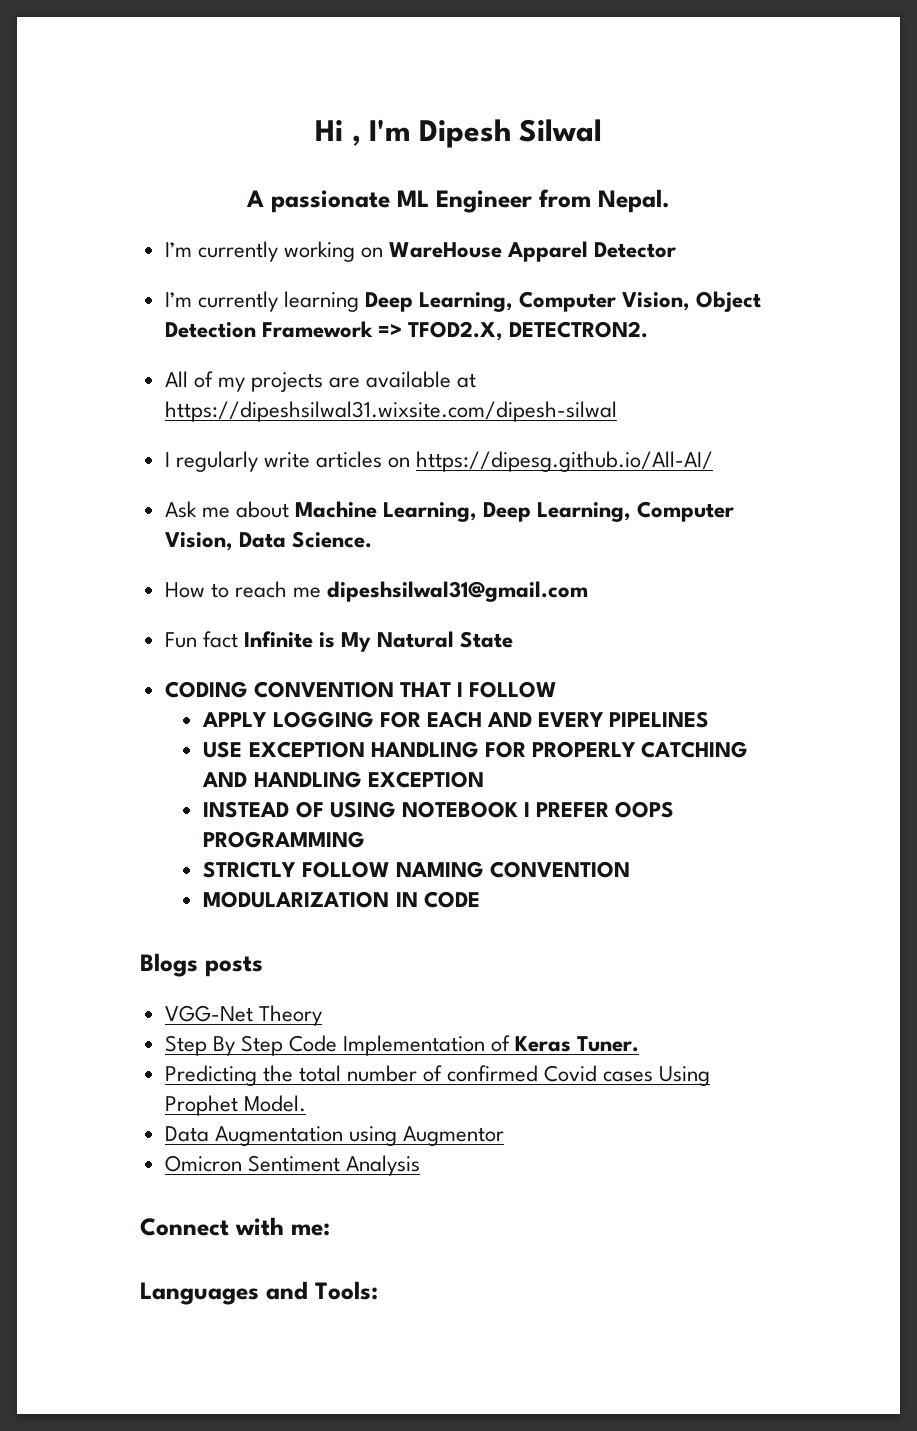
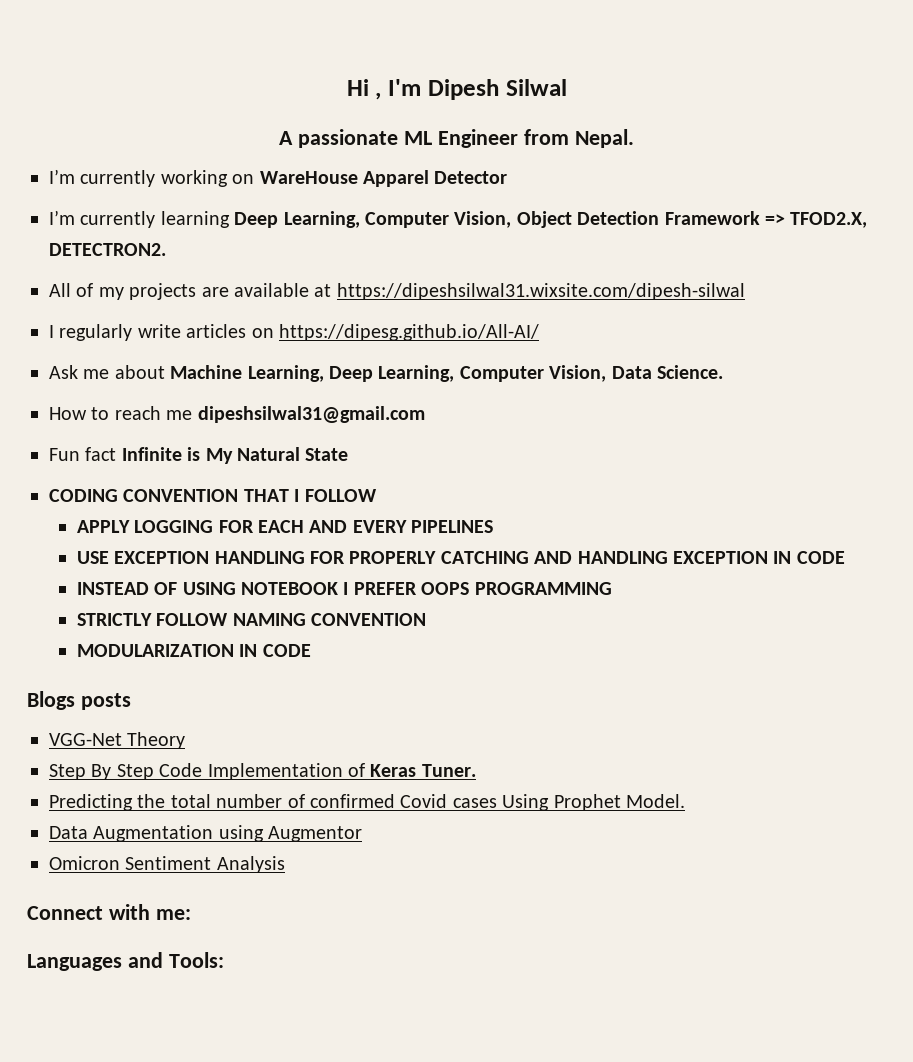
(484, 779) none -> [773,551,845,564] IN CODE

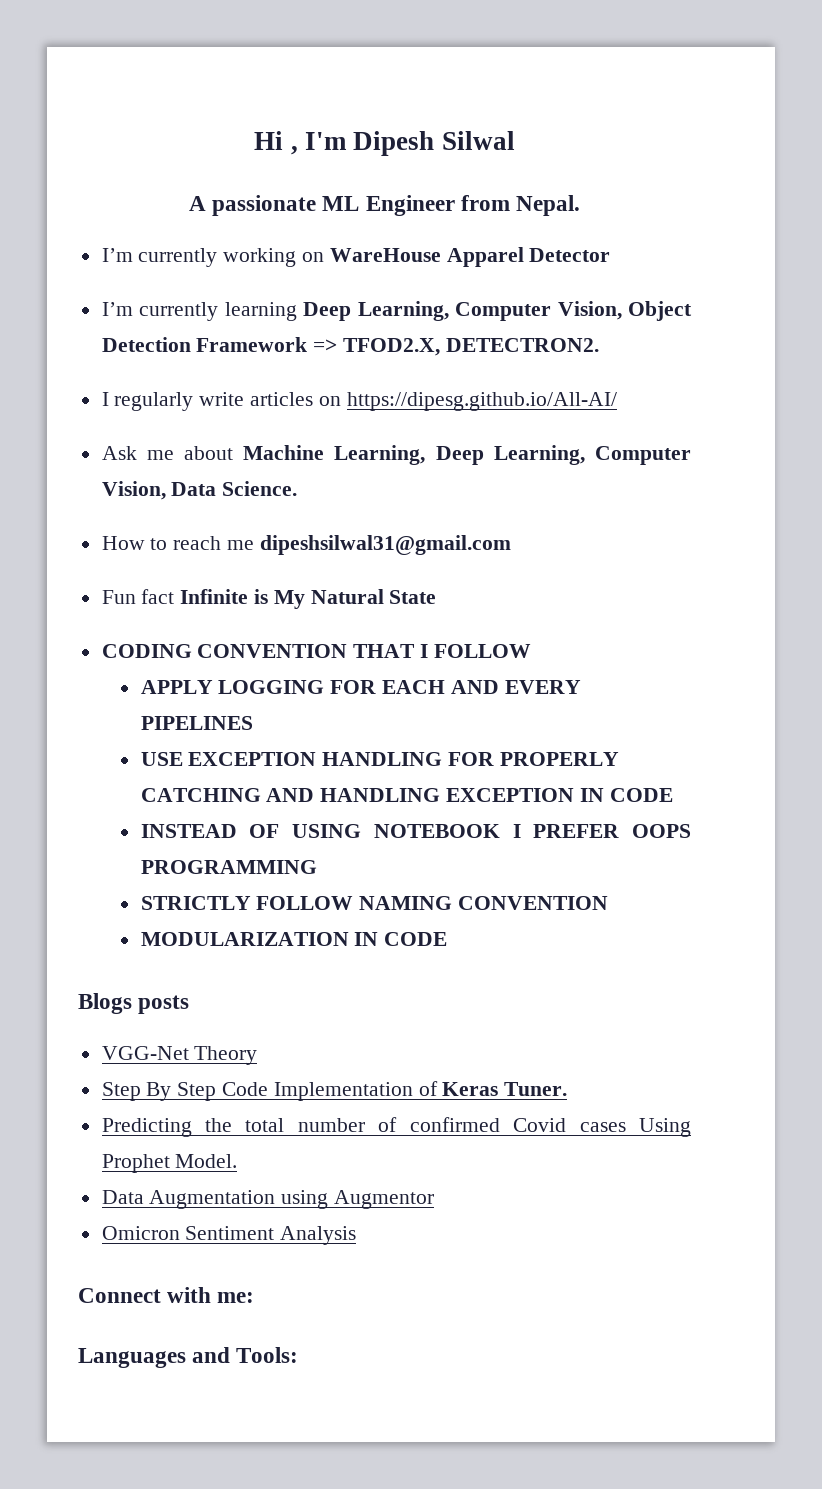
[49,283,745,300] // All of my projects are available at https://dipeshsilwal31.wixsite.com/dipesh-silwal -> (599, 345) none

